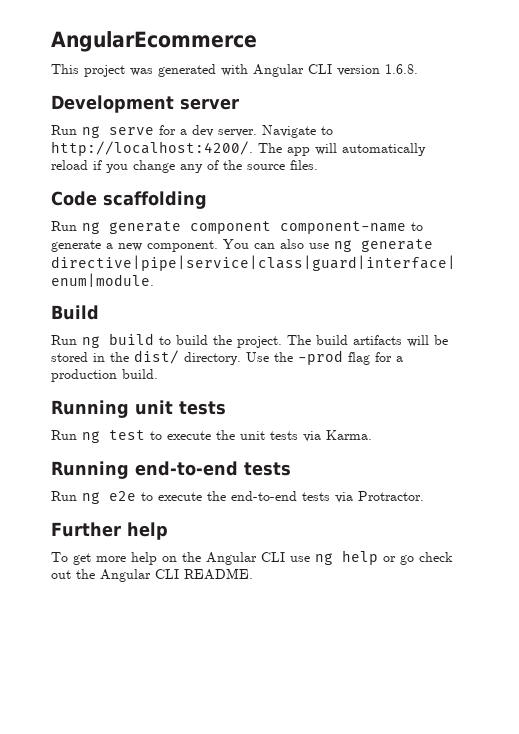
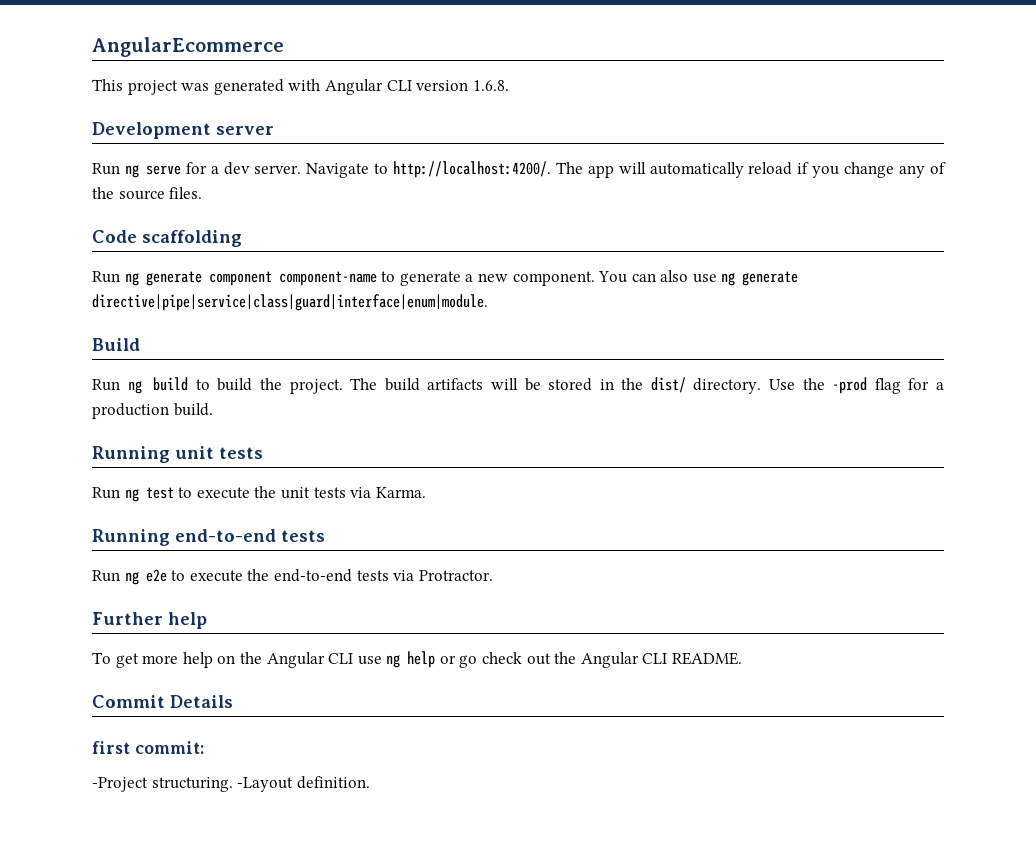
(253, 574) none -> [92,695,233,708] [92,741,204,754] [92,776,370,792] // Commit Details // first commit: // -Project structuring. -Layout definition.

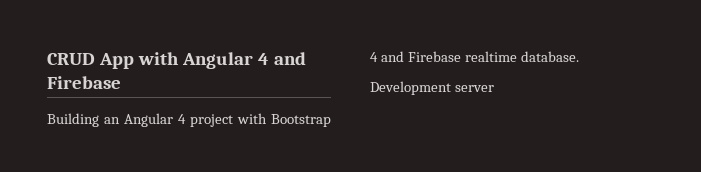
[92,37,284,57] [92,79,509,95] [92,122,274,139] [92,161,947,178] [92,187,203,200] [92,230,242,247] [92,270,799,286] [92,294,488,311] [92,338,140,351] [92,377,944,394] [92,403,213,419] [92,446,263,463] [92,486,426,502] [92,529,325,546] [92,569,493,585] [92,612,207,629] [92,651,743,668] [92,695,233,708] [92,741,204,754] [92,776,370,792] AngularEcommerce // This project was generated with Angular CLI version 1.6.8. // Development server // Run ng serve for a dev server. Navigate to http://localhost:4200/. The app will automatically reload if you change any of the source files. // Code scaffolding // Run ng generate component component-name to generate a new component. You can also use ng generate directive|pipe|service|class|guard|interface|enum|module. // Build // Run ng build to build the project. The build artifacts will be stored in the dist/ directory. Use the -prod flag for a production build. // Running unit tests // Run ng test to execute the unit tests via Karma. // Running end-to-end tests // Run ng e2e to execute the end-to-end tests via Protractor. // Further help // To get more help on the Angular CLI use ng help or go check out the Angular CLI README. // Commit Details // first commit: // -Project structuring. -Layout definition. -> [47,52,306,69] [47,76,121,89] [47,113,331,127] [370,51,579,62] [370,81,494,95] CRUD App with Angular 4 and Firebase // Building an Angular 4 project with Bootstrap 4 and Firebase realtime database. // Development server

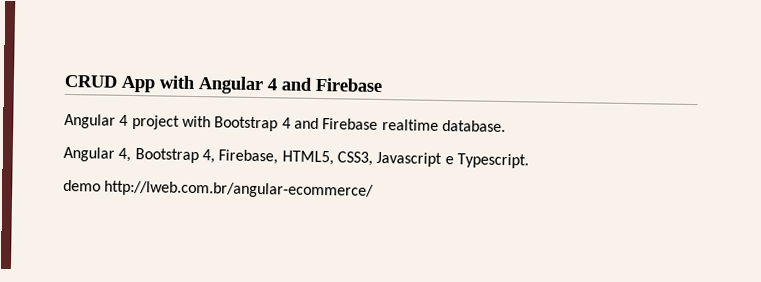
[47,113,120,127] Building an -> (382, 85) none
[370,81,494,95] Development server -> [63,146,529,169] [63,179,375,199] Angular 4, Bootstrap 4, Firebase, HTML5, CSS3, Javascript e Typescript. // demo http://lweb.com.br/angular-ecommerce/

